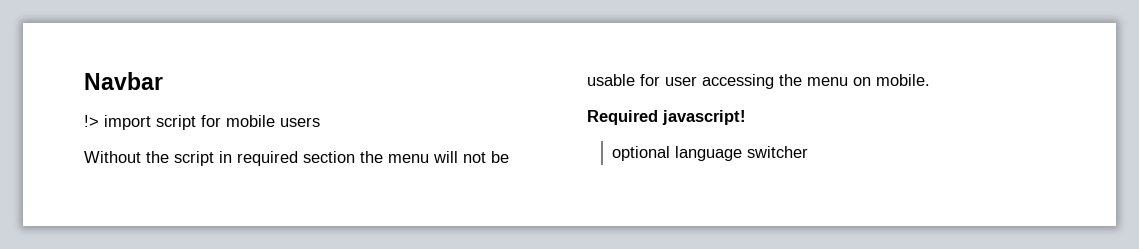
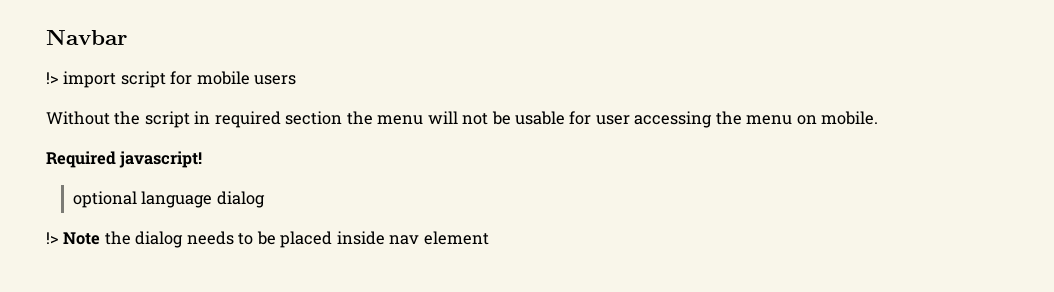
[747,146,809,158] switcher -> [216,191,265,208] [46,231,489,248] dialog // !> Note the dialog needs to be placed inside nav element

